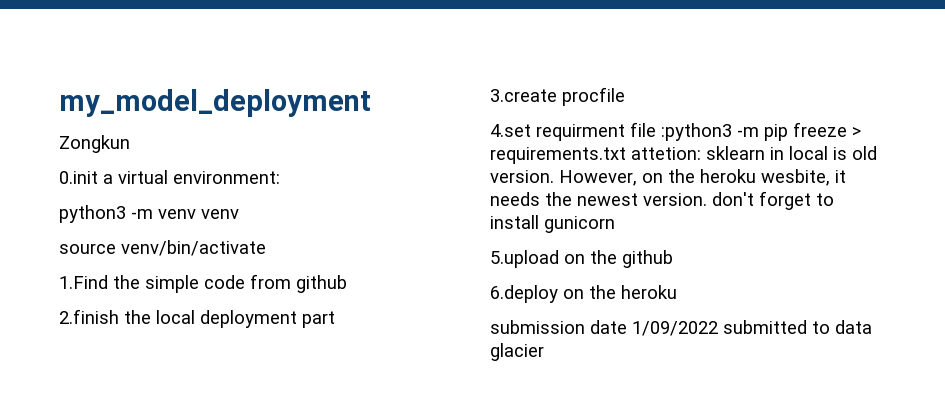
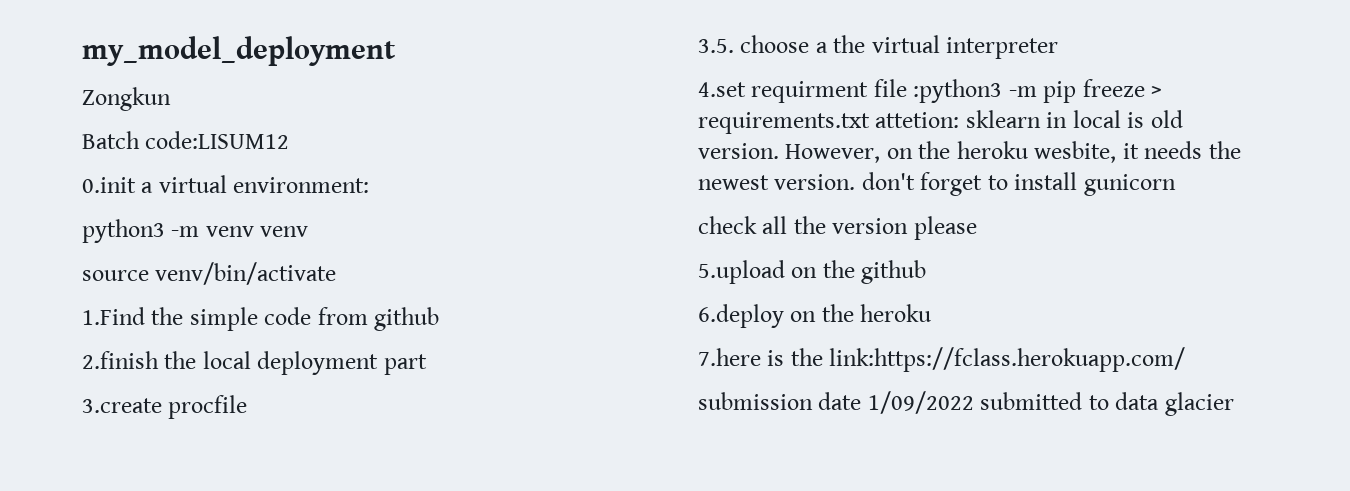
(130, 144) none -> [82,131,290,149] // Batch code:LISUM12
(625, 96) none -> [698,35,1059,59] // 3.5. choose a the virtual interpreter
(615, 224) none -> [698,216,977,240] // check all the version please
(677, 292) none -> [698,347,1186,372] // 7.here is the link:https://fclass.herokuapp.com/

